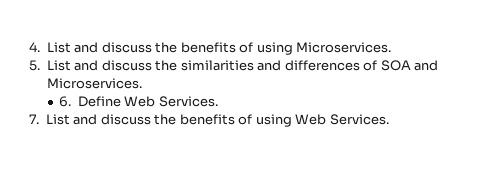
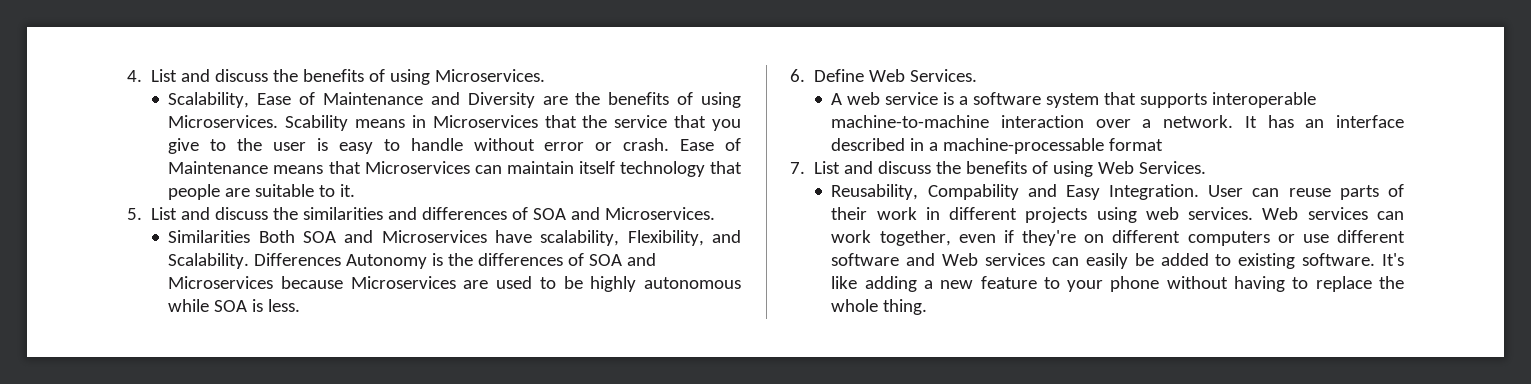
(392, 47) none -> [168,92,741,108] [168,115,741,131] [168,138,741,154] [168,161,742,177] [168,184,356,200] // Scalability, Ease of Maintenance and Diversity are the benefits of using Microservices. Scability means in Microservices that the service that you give to the user is easy to handle without error or crash. Ease of Maintenance means that Microservices can maintain itself technology that people are suitable to it.
[59,96,218,107] 6. Define Web Services. -> [168,230,741,246] [168,253,657,269] [168,276,741,292] [168,299,301,312] [790,69,978,82] [831,92,1317,108] [831,115,1404,128] [831,138,1164,154] Similarities Both SOA and Microservices have scalability, Flexibility, and Scalability. Differences Autonomy is the differences of SOA and Microservices because Microservices are used to be highly autonomous while SOA is less. // 6. Define Web Services. // A web service is a software system that supports interoperable machine-to-machine interaction over a network. It has an interface described in a machine-processable format
(389, 119) none -> [831,184,1404,200] [831,207,1404,223] [831,230,1405,246] [831,253,1404,269] [831,276,1404,292] [831,299,928,315] // Reusability, Compability and Easy Integration. User can reuse parts of their work in different projects using web services. Web services can work together, even if they're on different computers or use different software and Web services can easily be added to existing software. It's like adding a new feature to your phone without having to replace the whole thing.

